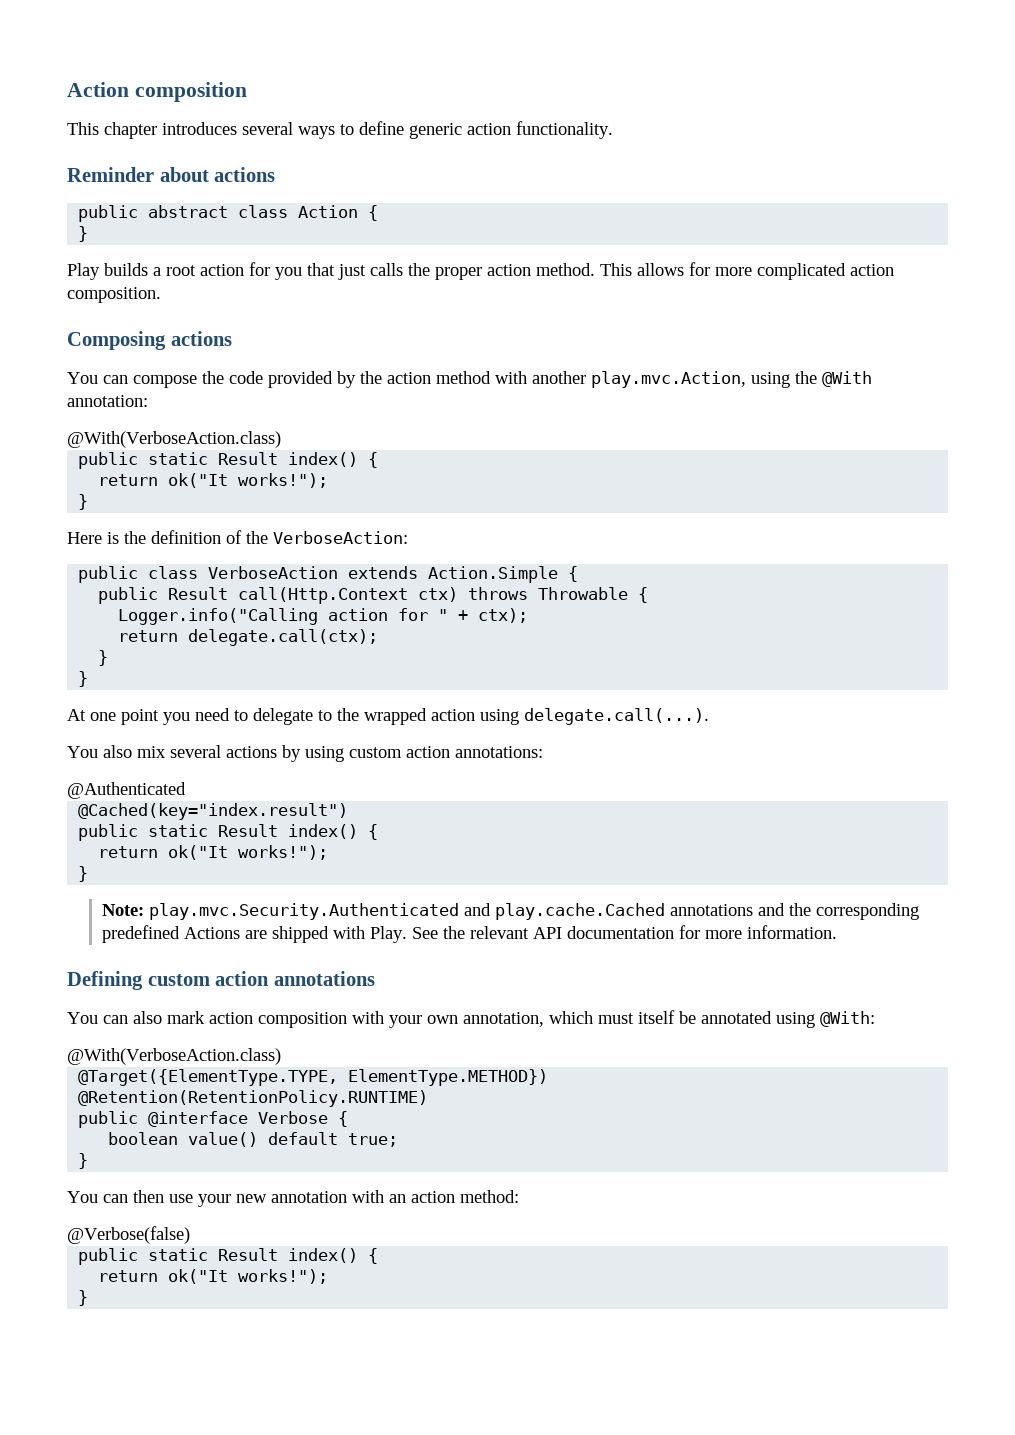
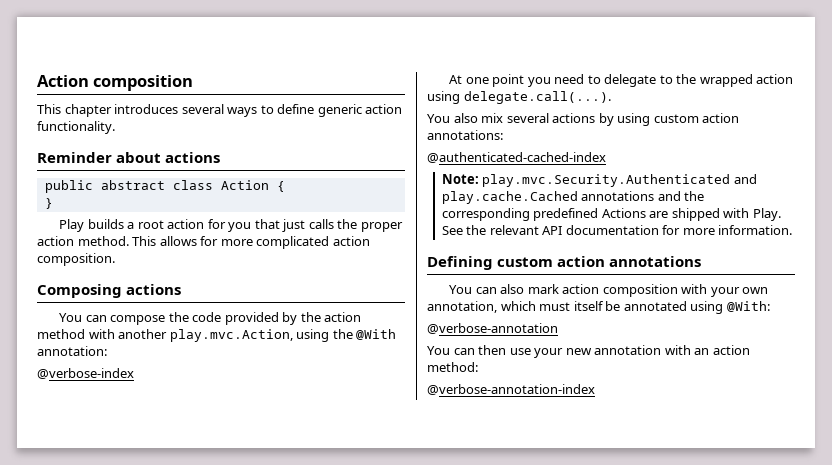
[67,431,281,448] [78,452,379,469] [98,473,329,488] [78,494,89,510] [67,530,408,544] [78,566,579,583] [98,587,649,604] [118,608,529,625] [118,629,379,646] [98,650,109,666] [78,671,89,687] @With(VerboseAction.class) // public static Result index() { // return ok("It works!"); // } // Here is the definition of the VerboseAction: // public class VerboseAction extends Action.Simple { // public Result call(Http.Context ctx) throws Throwable { // Logger.info("Calling action for " + ctx); // return delegate.call(ctx); // } // } -> [37,368,134,379] @verbose-index
[67,782,186,799] [78,803,349,820] [78,824,379,841] [98,845,329,860] [78,866,89,882] @Authenticated // @Cached(key="index.result") // public static Result index() { // return ok("It works!"); // } -> [427,152,606,163] @authenticated-cached-index
[67,1048,281,1065] [78,1069,549,1086] [78,1090,429,1107] [78,1111,349,1128] [108,1132,399,1147] [78,1153,89,1169] @With(VerboseAction.class) // @Target({ElementType.TYPE, ElementType.METHOD}) // @Retention(RetentionPolicy.RUNTIME) // public @interface Verbose { // boolean value() default true; // } -> [427,323,558,334] @verbose-annotation
[67,1226,190,1244] [78,1248,379,1265] [98,1269,329,1284] [78,1290,89,1306] @Verbose(false) // public static Result index() { // return ok("It works!"); // } -> [427,384,595,395] @verbose-annotation-index

